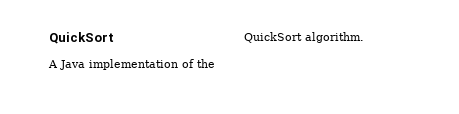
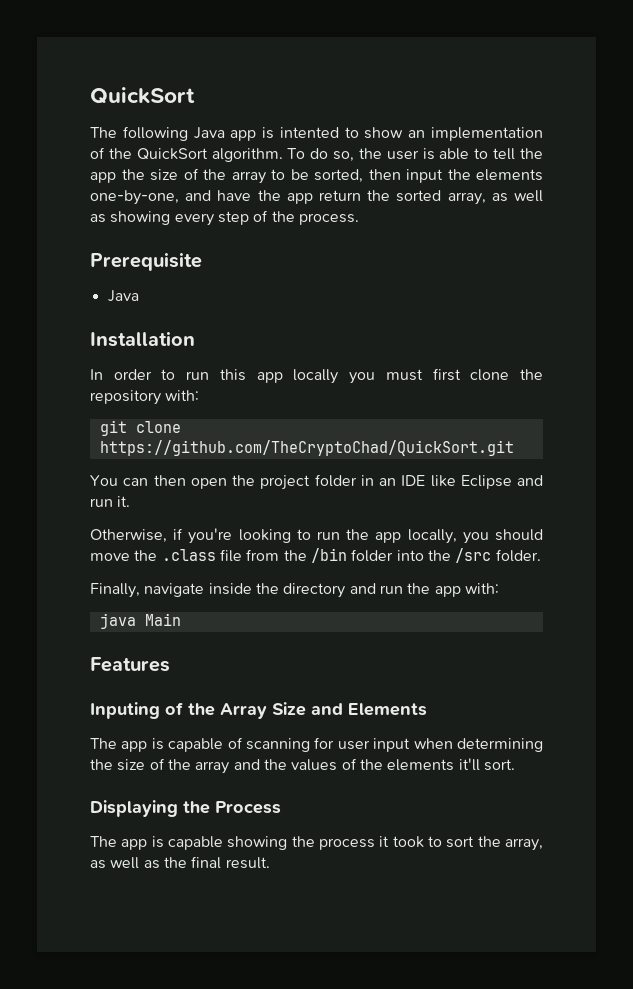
[48,60,85,70] A Java -> [90,126,426,141] The following Java app is intented to show an
(364, 37) none -> [287,148,544,162] [90,168,543,184] [90,190,543,205] [90,210,359,226] [90,252,202,271] [107,290,139,302] [90,331,195,347] [90,368,544,384] [90,390,200,405] [99,420,181,436] [99,440,514,456] [90,474,543,490] [90,496,131,507] [90,528,543,544] [90,548,541,563] [90,583,499,598] [99,613,181,629] [90,657,170,672] [90,702,427,719] [90,737,543,752] [90,758,515,774] [90,800,281,817] [90,836,543,851] [90,856,270,869] To do so, the user is able to tell the app the size of the array to be sorted, then input the elements one-by-one, and have the app return the sorted array, as well as showing every step of the process. // Prerequisite // Java // Installation // In order to run this app locally you must first clone the repository with: // git clone https://github.com/TheCryptoChad/QuickSort.git // You can then open the project folder in an IDE like Eclipse and run it. // Otherwise, if you're looking to run the app locally, you should move the .class file from the /bin folder into the /src folder. // Finally, navigate inside the directory and run the app with: // java Main // Features // Inputing of the Array Size and Elements // The app is capable of scanning for user input when determining the size of the array and the values of the elements it'll sort. // Displaying the Process // The app is capable showing the process it took to sort the array, as well as the final result.

